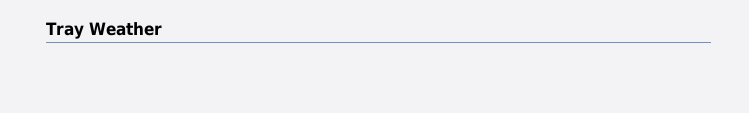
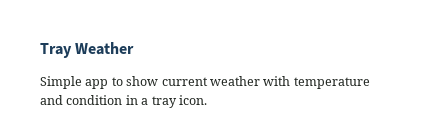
(162, 29) none -> [40,76,370,89] [40,95,207,108] // Simple app to show current weather with temperature and condition in a tray icon.

